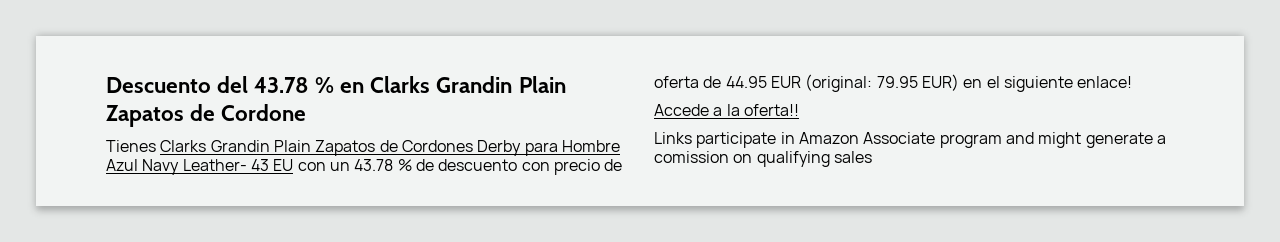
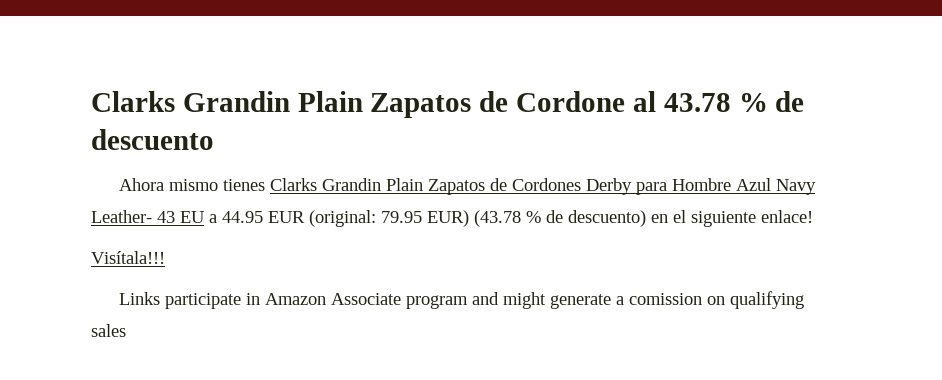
[106,76,365,93] Descuento del 43.78 % en -> (91, 101) none
[106,140,156,152] // Tienes -> [632,91,805,112] [91,129,214,150] [118,178,265,191] al 43.78 % de descuento // Ahora mismo tienes
[297,159,623,175] [654,76,722,88] con un 43.78 % de descuento con precio de oferta de -> [209,214,217,223] a
(959, 82) none -> [474,210,646,227] (43.78 % de descuento)
[654,104,799,116] Accede a la oferta!! -> [91,251,165,264] Visítala!!!

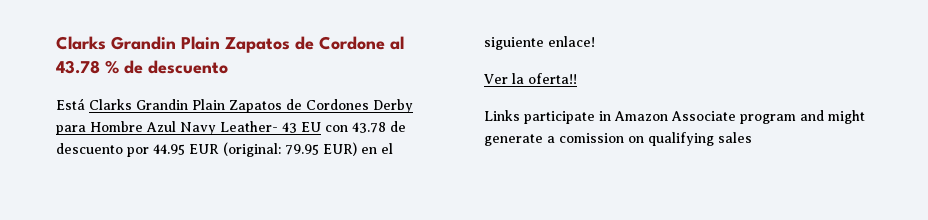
[118,178,265,191] Ahora mismo tienes -> [56,98,85,110] Está
[209,214,217,223] a -> [325,121,406,133] [56,143,149,157] con 43.78 de descuento por
[474,210,646,227] (43.78 % de descuento) -> (357, 149) none
[91,251,165,264] Visítala!!! -> [484,73,577,84] Ver la oferta!!

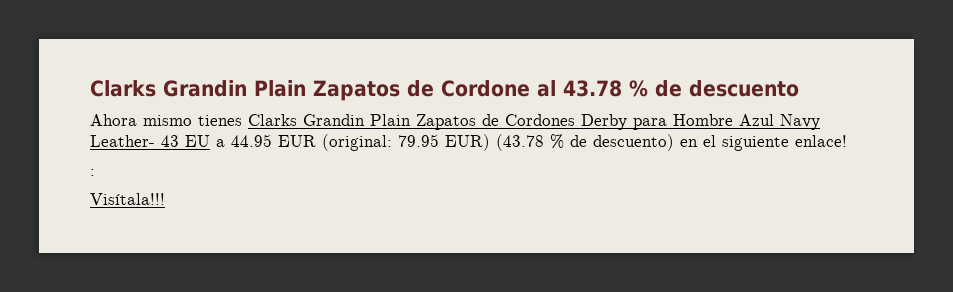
[56,98,85,110] Está -> [90,114,242,126] Ahora mismo tienes
[325,121,406,133] [56,143,149,157] con 43.78 de descuento por -> [216,139,225,147] a
(357, 149) none -> [496,134,674,151] (43.78 % de descuento)
[484,73,577,84] [484,110,865,124] [484,132,752,146] Ver la oferta!! // Links participate in Amazon Associate program and might generate a comission on qualifying sales -> [90,169,95,176] [90,193,165,205] : // Visítala!!!

